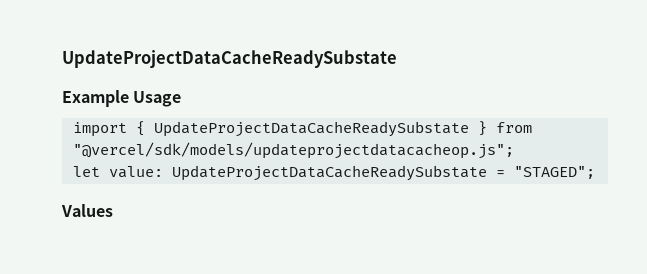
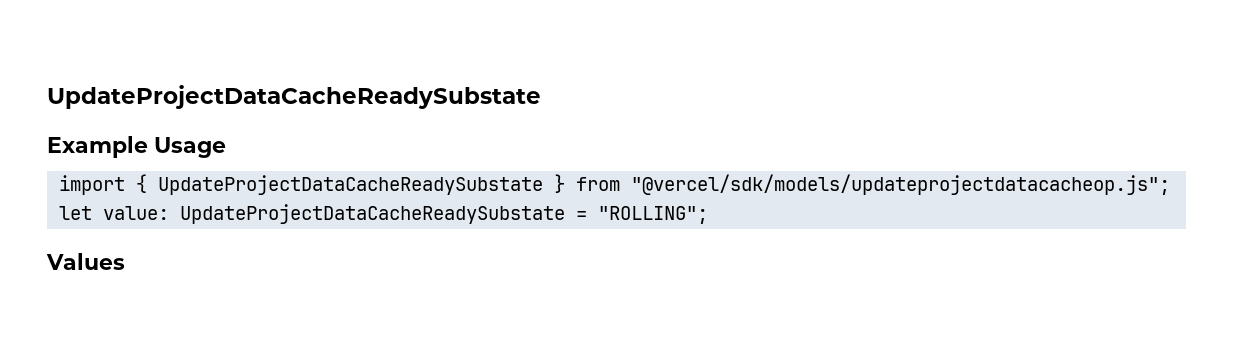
[514,166,596,179] "STAGED"; -> [598,206,709,224] "ROLLING";

